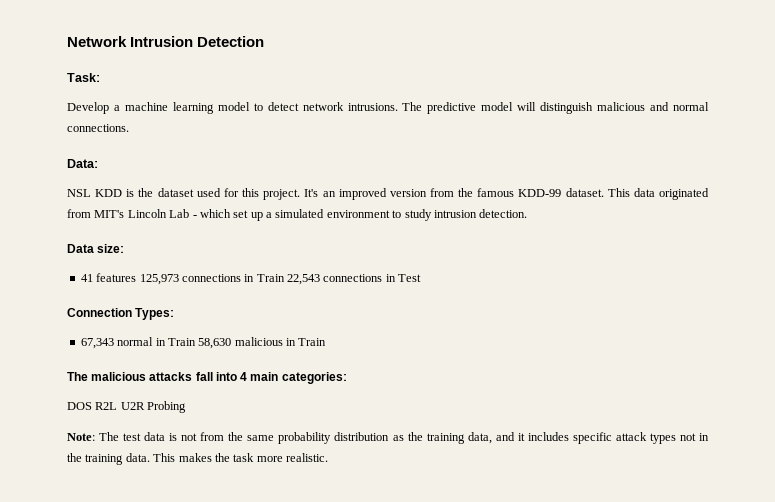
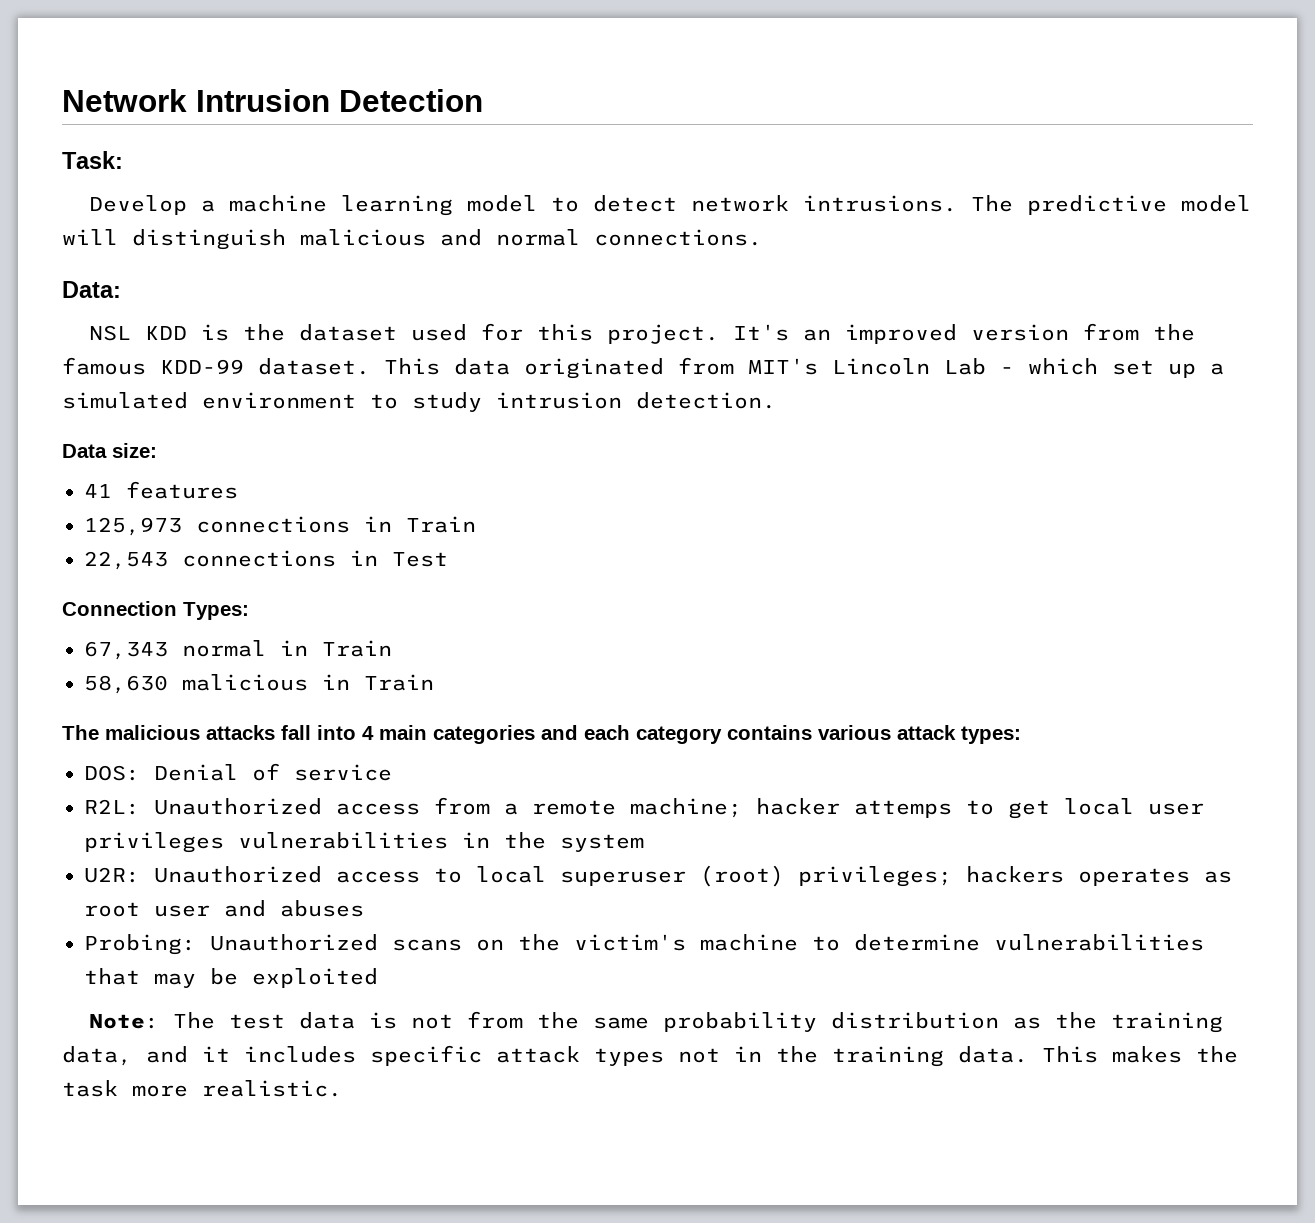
(137, 277) none -> (238, 490) //
(285, 278) none -> (476, 524) //
(196, 342) none -> (392, 648) //
[281,372,347,384] [67,401,187,413] categories: // DOS R2L U2R Probing -> [433,725,1021,744] [84,763,392,781] [84,797,1204,819] [84,832,644,853] [84,865,1232,887] [84,900,364,917] [84,934,1204,955] [84,968,378,988] categories and each category contains various attack types: // DOS: Denial of service // R2L: Unauthorized access from a remote machine; hacker attemps to get local user privileges vulnerabilities in the system // U2R: Unauthorized access to local superuser (root) privileges; hackers operates as root user and abuses // Probing: Unauthorized scans on the victim's machine to determine vulnerabilities that may be exploited

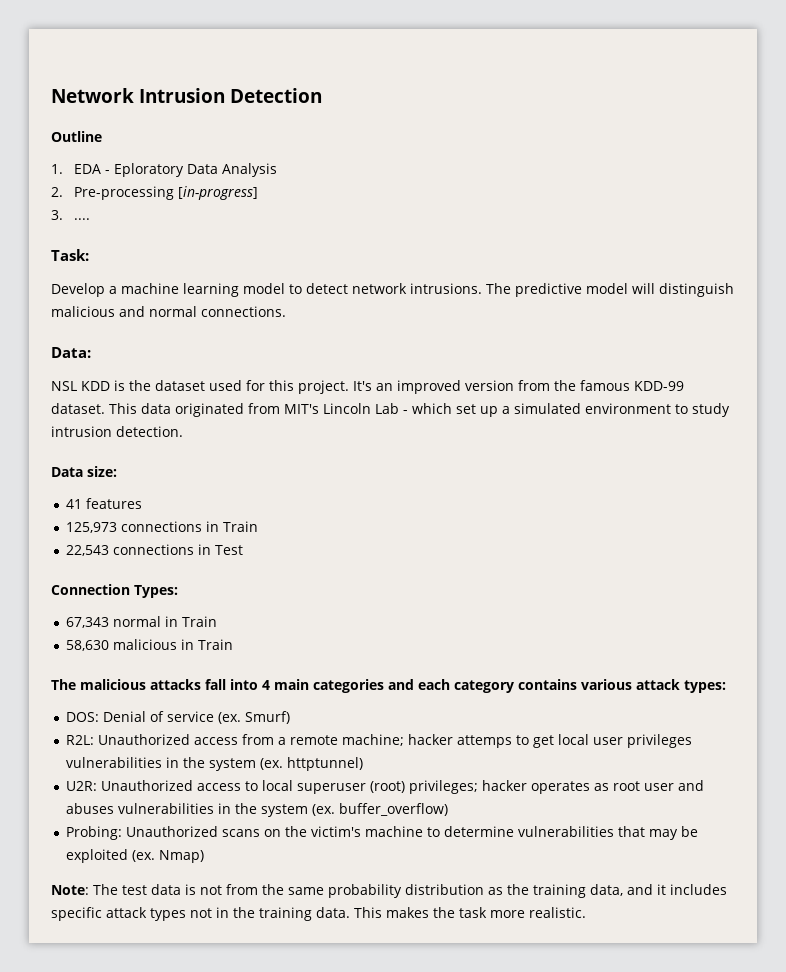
(483, 100) none -> [51,131,102,142] [51,163,277,177] [51,186,258,200] [51,210,90,220] // Outline // 1. EDA - Eploratory Data Analysis // 2. Pre-processing [in-progress] // 3. ....
(392, 772) none -> [217,711,290,724] (ex. Smurf)
(644, 843) none -> [259,757,363,771] (ex. httptunnel)
[966,866,1064,883] hackers -> [481,780,527,791] hacker
(364, 908) none -> [117,803,448,817] vulnerabilities in the system (ex. buffer_overflow)
(378, 978) none -> [131,850,204,863] (ex. Nmap)

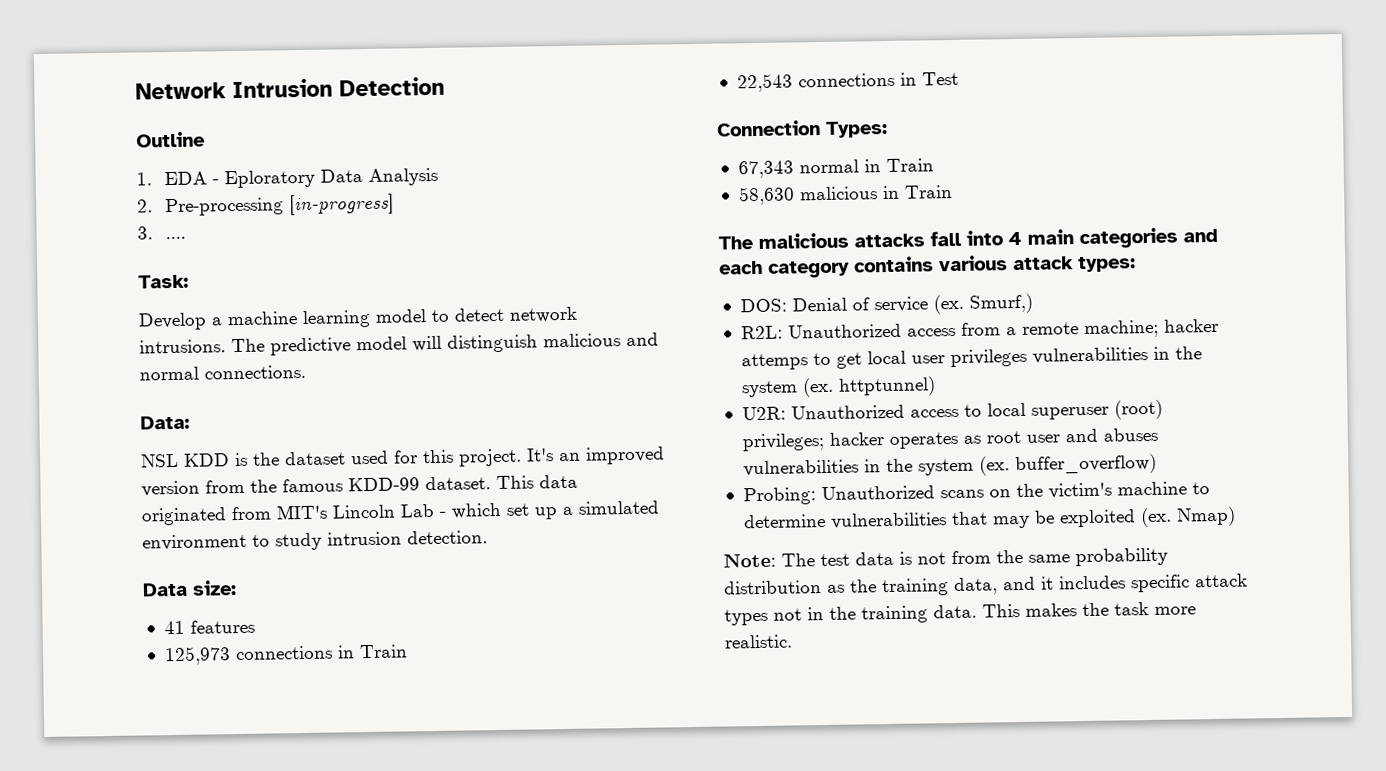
[244,711,290,724] Smurf) -> [968,293,1033,314] Smurf,)

